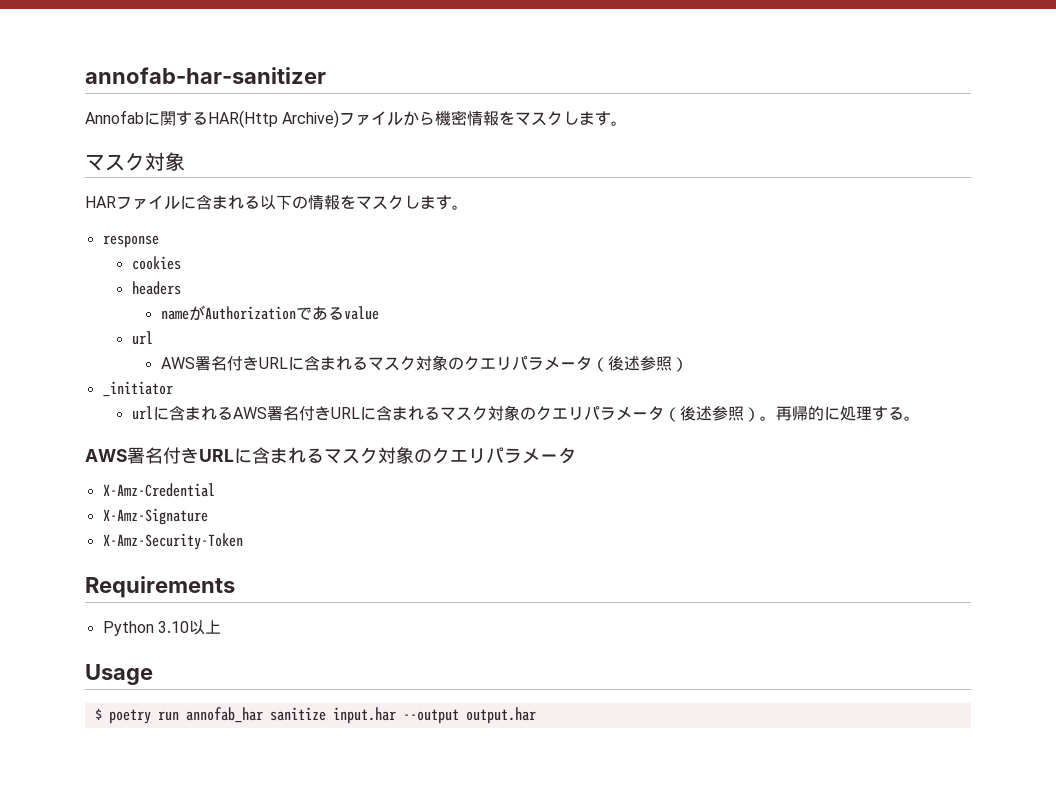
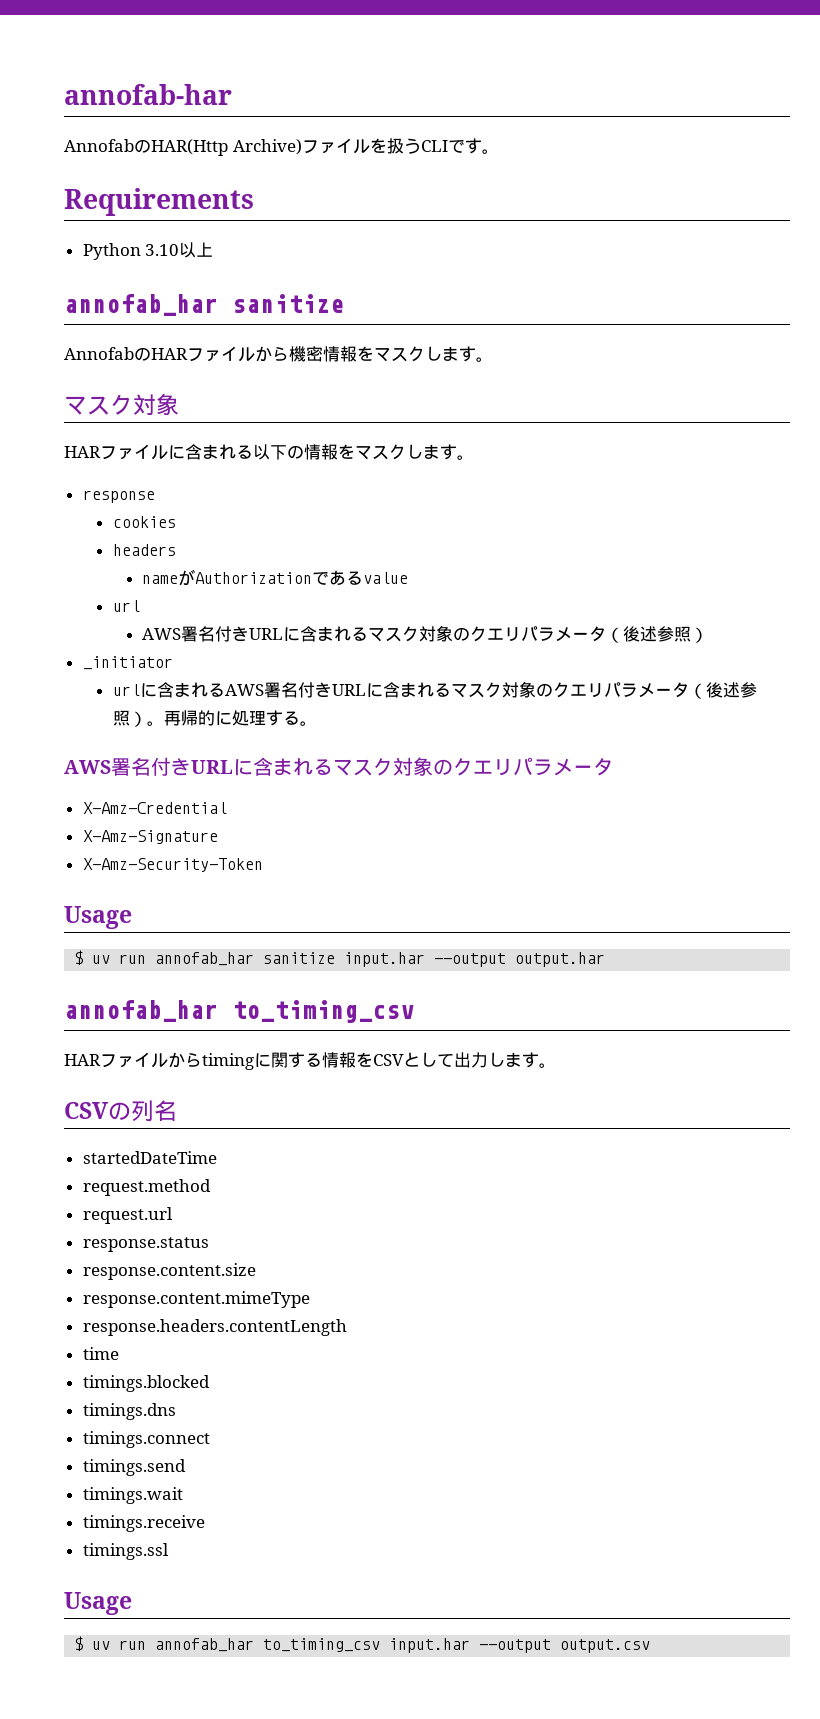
[85,67,326,84] [85,110,208,126] annofab-har-sanitizer // Annofabに関する -> [64,84,232,105] [64,139,151,153] annofab-har // Annofabの
(404, 119) none -> [369,138,499,154] [64,188,254,216] [82,242,214,260] [64,294,344,316] [64,346,255,362] を扱うCLIです。 // Requirements // Python 3.10以上 // annofab_har sanitize // AnnofabのHARファイル
[85,576,235,598] [102,620,221,636] [85,664,153,685] [94,708,151,724] // Requirements // Python 3.10以上 // Usage // $ poetry -> [64,906,132,929] [74,950,111,965] // Usage // $ uv
(536, 715) none -> [64,1000,414,1023] [64,1052,556,1070] [64,1100,177,1122] [82,1151,217,1164] [82,1179,211,1196] [82,1207,173,1224] [82,1237,209,1252] [82,1263,256,1280] [82,1291,310,1308] [82,1319,347,1336] [82,1347,119,1360] [82,1375,210,1392] [82,1403,176,1420] [82,1431,210,1448] [82,1459,186,1476] [82,1487,183,1504] [82,1515,205,1532] [82,1543,169,1560] [64,1592,132,1615] [74,1636,651,1653] // annofab_har to_timing_csv // HARファイルからtimingに関する情報をCSVとして出力します。 // CSVの列名 // startedDateTime // request.method // request.url // response.status // response.content.size // response.content.mimeType // response.headers.contentLength // time // timings.blocked // timings.dns // timings.connect // timings.send // timings.wait // timings.receive // timings.ssl // Usage // $ uv run annofab_har to_timing_csv input.har --output output.csv

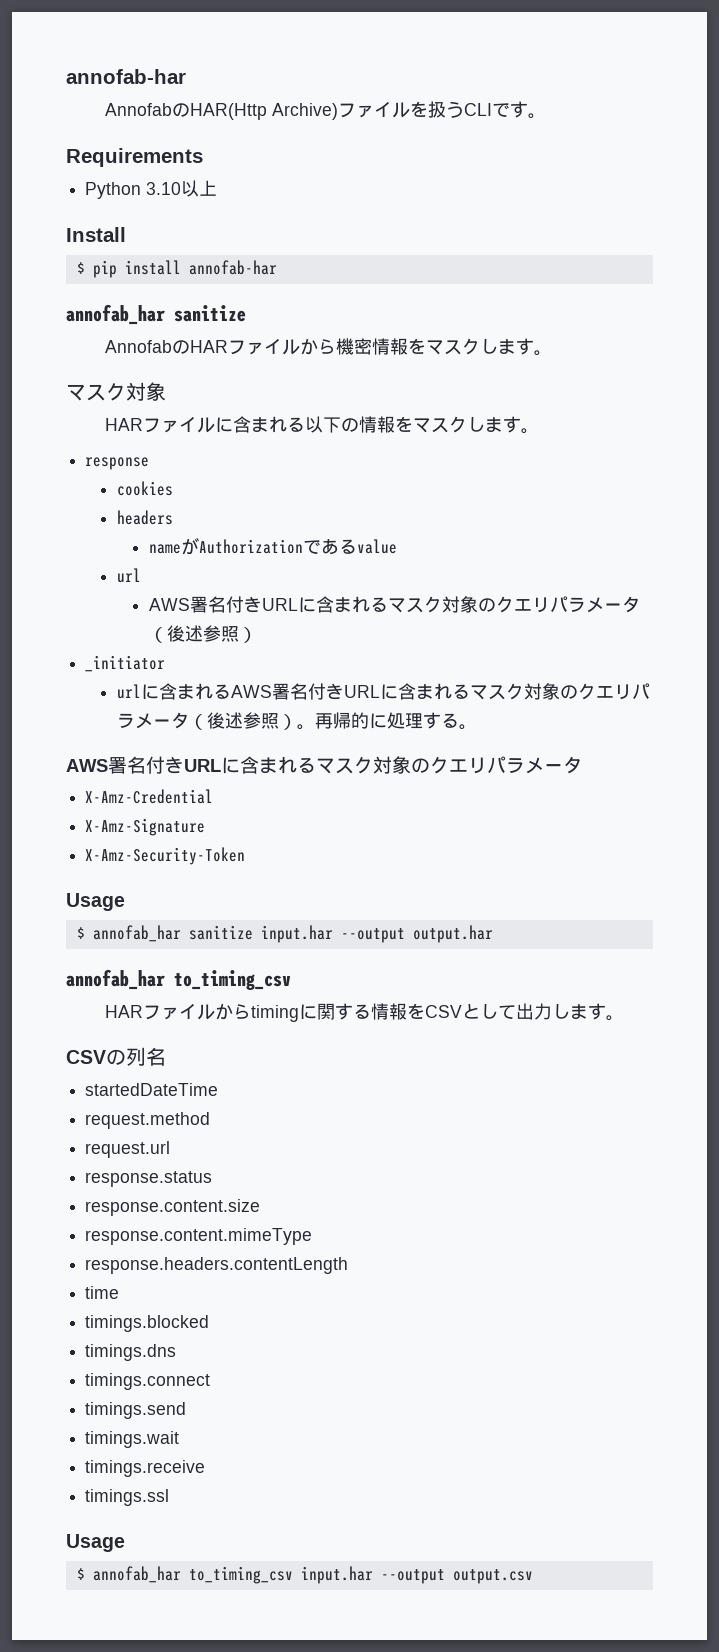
(214, 249) none -> [66,227,126,242] [76,260,277,278] // Install // $ pip install annofab-har
[92,954,147,964] uv run -> (85, 933) none
[92,1640,147,1650] uv run -> (85, 1574) none

